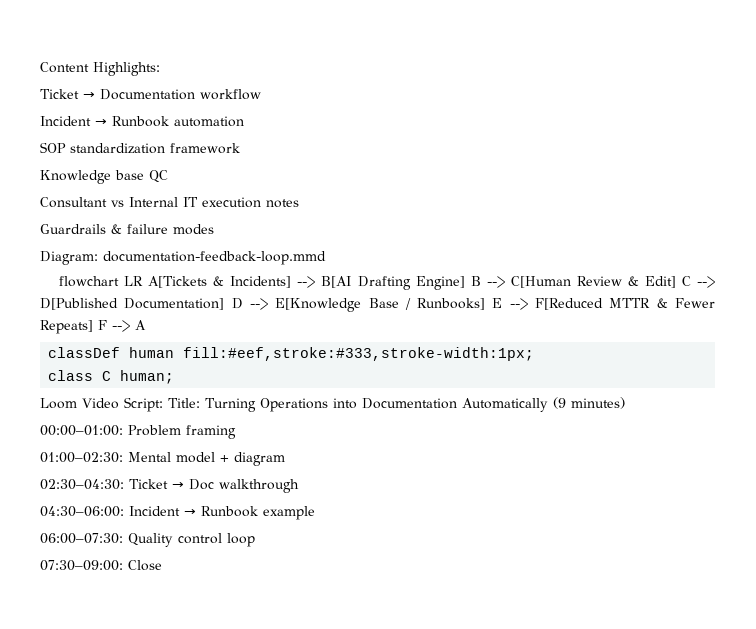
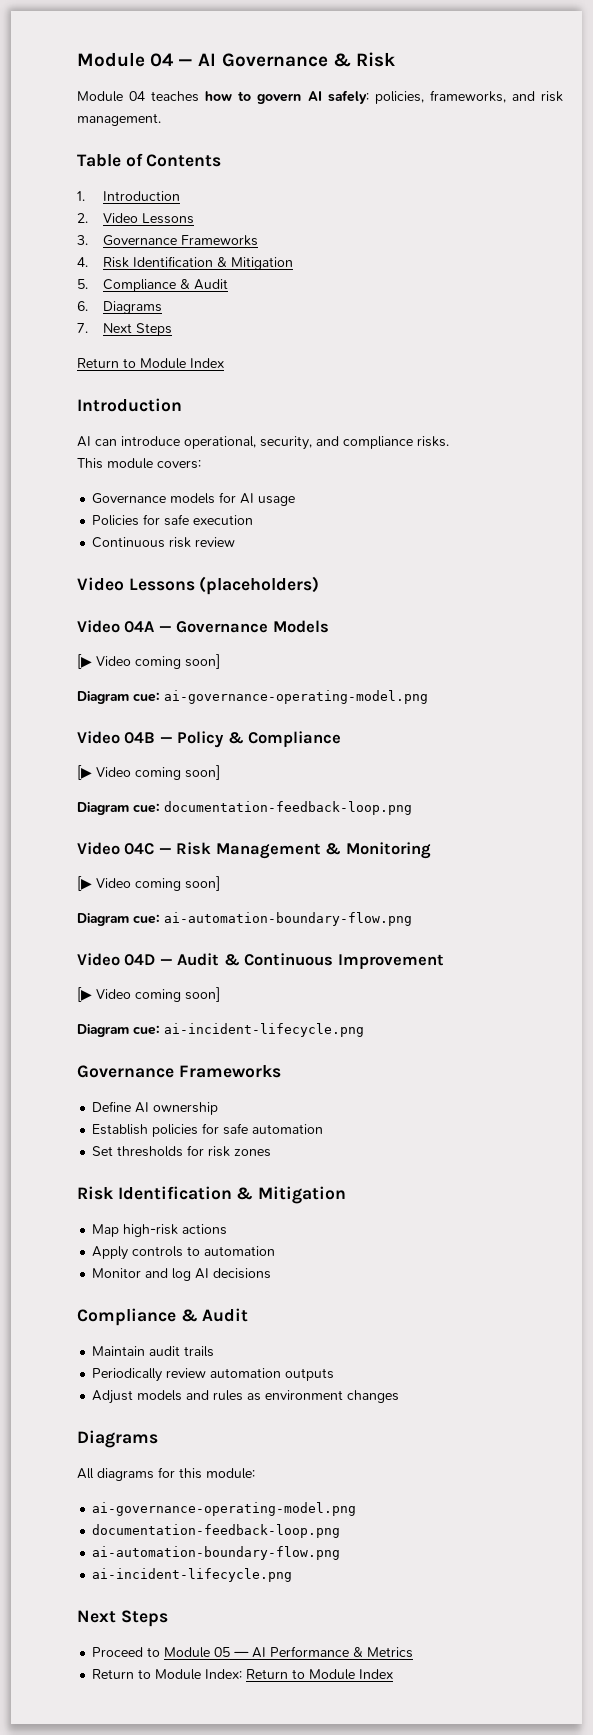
[40,62,160,76] [40,89,261,100] [40,116,244,127] [40,142,240,154] [40,170,168,184] [40,197,299,208] [40,224,214,235] [40,251,326,265] [59,276,716,290] [40,298,715,312] [40,320,146,334] [48,347,535,361] [48,370,175,384] [40,397,625,412] [40,425,236,439] [40,452,285,466] [40,479,299,493] [40,506,315,520] [40,533,255,547] [40,560,162,571] Content Highlights: // Ticket → Documentation workflow // Incident → Runbook automation // SOP standardization framework // Knowledge base QC // Consultant vs Internal IT execution notes // Guardrails & failure modes // Diagram: documentation-feedback-loop.mmd // flowchart LR A[Tickets & Incidents] --> B[AI Drafting Engine] B --> C[Human Review & Edit] C --> D[Published Documentation] D --> E[Knowledge Base / Runbooks] E --> F[Reduced MTTR & Fewer Repeats] F --> A // classDef human fill:#eef,stroke:#333,stroke-width:1px; // class C human; // Loom Video Script: Title: Turning Operations into Documentation Automatically (9 minutes) // 00:00–01:00: Problem framing // 01:00–02:30: Mental model + diagram // 02:30–04:30: Ticket → Doc walkthrough // 04:30–06:00: Incident → Runbook example // 06:00–07:30: Quality control loop // 07:30–09:00: Close -> [77,52,395,67] [77,90,563,104] [77,113,161,126] [77,153,222,167] [77,191,180,201] [77,213,194,224] [77,235,258,246] [77,256,293,270] [77,279,228,292] [77,301,162,314] [77,323,172,336] [77,358,224,369] [77,398,182,412] [77,436,449,450] [77,458,201,469] [92,492,296,506] [92,514,254,526] [92,537,236,548] [77,576,320,595] [77,620,329,633] [77,654,220,669] [77,690,428,704] [77,731,342,748] [77,765,220,780] [77,801,412,815] [77,842,431,859] [77,876,220,891] [77,912,412,926] [77,953,444,969] [77,987,220,1002] [77,1023,364,1037] [77,1065,281,1078] [92,1101,219,1115] [92,1123,324,1137] [92,1145,272,1157] [77,1186,347,1204] [92,1224,228,1237] [92,1246,276,1260] [92,1268,272,1281] [77,1308,249,1326] [92,1346,215,1357] [92,1368,335,1382] [92,1390,400,1404] [77,1430,158,1448] [77,1467,255,1481] [92,1502,357,1516] [92,1524,341,1538] [92,1546,341,1560] [92,1568,293,1582] [77,1610,168,1627] [92,1646,414,1658] [92,1669,394,1680] Module 04 — AI Governance & Risk // Module 04 teaches how to govern AI safely: policies, frameworks, and risk management. // Table of Contents // 1. Introduction // 2. Video Lessons // 3. Governance Frameworks // 4. Risk Identification & Mitigation // 5. Compliance & Audit // 6. Diagrams // 7. Next Steps // Return to Module Index // Introduction // AI can introduce operational, security, and compliance risks. // This module covers: // Governance models for AI usage // Policies for safe execution // Continuous risk review // Video Lessons (placeholders) // Video 04A — Governance Models // [▶ Video coming soon] // Diagram cue: ai-governance-operating-model.png // Video 04B — Policy & Compliance // [▶ Video coming soon] // Diagram cue: documentation-feedback-loop.png // Video 04C — Risk Management & Monitoring // [▶ Video coming soon] // Diagram cue: ai-automation-boundary-flow.png // Video 04D — Audit & Continuous Improvement // [▶ Video coming soon] // Diagram cue: ai-incident-lifecycle.png // Governance Frameworks // Define AI ownership // Establish policies for safe automation // Set thresholds for risk zones // Risk Identification & Mitigation // Map high-risk actions // Apply controls to automation // Monitor and log AI decisions // Compliance & Audit // Maintain audit trails // Periodically review automation outputs // Adjust models and rules as environment changes // Diagrams // All diagrams for this module: // ai-governance-operating-model.png // documentation-feedback-loop.png // ai-automation-boundary-flow.png // ai-incident-lifecycle.png // Next Steps // Proceed to Module 05 — AI Performance & Metrics // Return to Module Index: Return to Module Index

